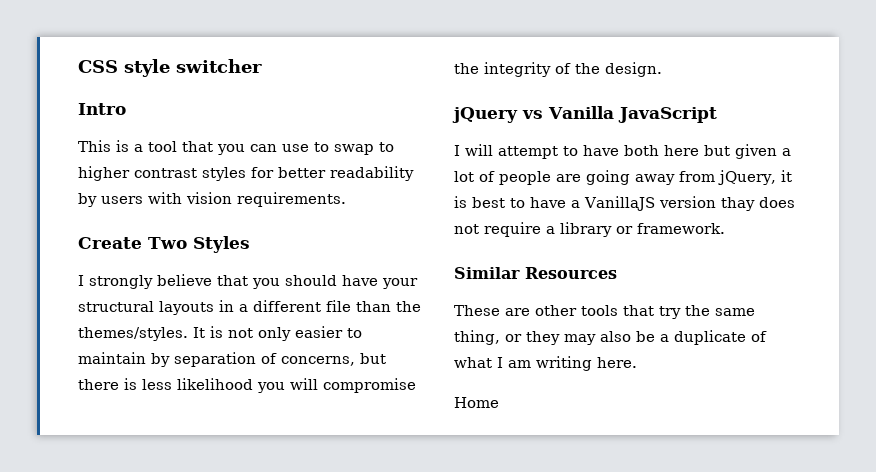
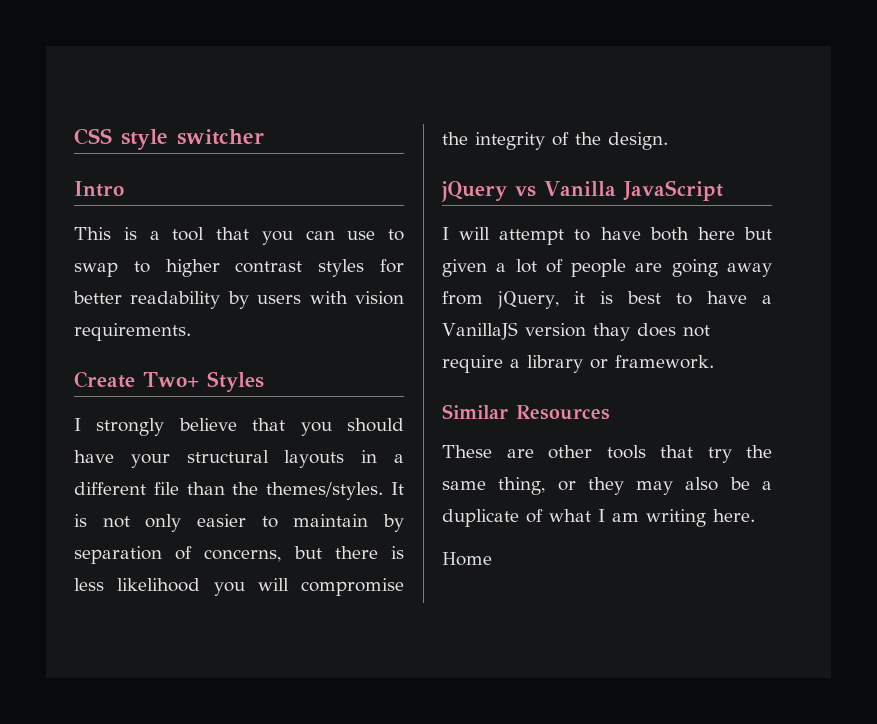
[148,237,187,249] Two -> [143,372,199,387] Two+

